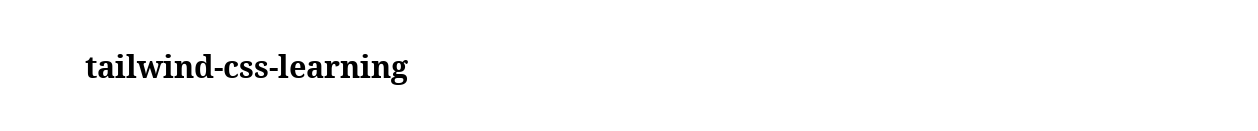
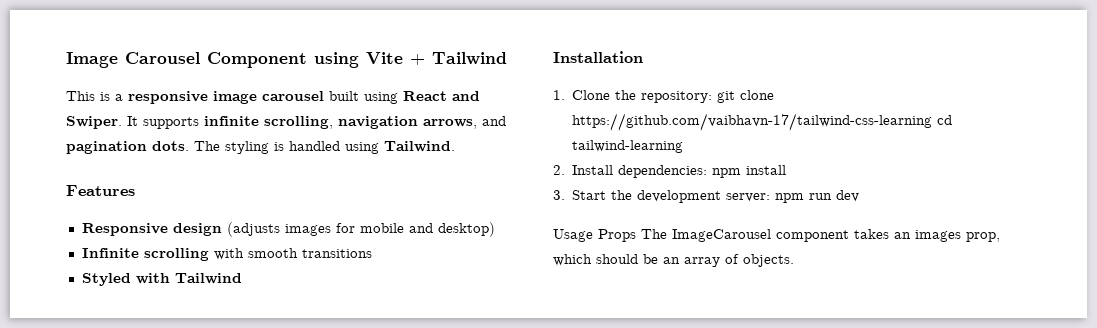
[85,54,408,85] tailwind-css-learning -> [66,52,507,68] [66,91,480,104] [66,116,506,129] [66,141,455,154] [66,185,135,196] [81,222,495,237] [81,248,372,261] [81,273,242,286] [553,51,643,63] [553,90,775,103] [572,113,953,131] [572,140,684,153] [553,165,787,178] [553,190,860,203] [553,229,1000,242] [553,254,794,267] Image Carousel Component using Vite + Tailwind // This is a responsive image carousel built using React and Swiper. It supports infinite scrolling, navigation arrows, and pagination dots. The styling is handled using Tailwind. // Features // Responsive design (adjusts images for mobile and desktop) // Infinite scrolling with smooth transitions // Styled with Tailwind // Installation // 1. Clone the repository: git clone https://github.com/vaibhavn-17/tailwind-css-learning cd tailwind-learning // 2. Install dependencies: npm install // 3. Start the development server: npm run dev // Usage Props The ImageCarousel component takes an images prop, which should be an array of objects.

